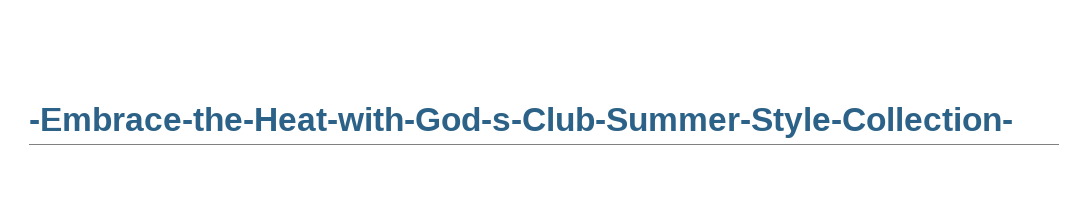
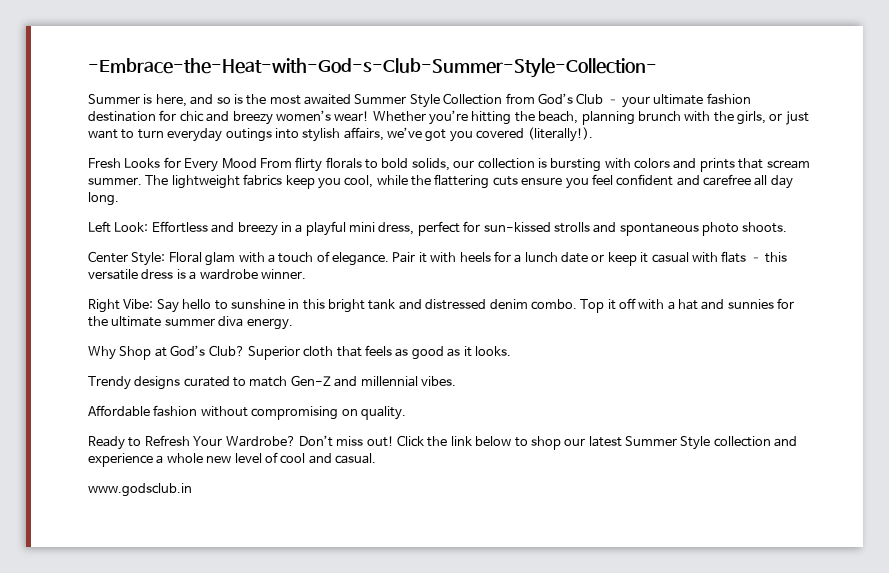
(1013, 122) none -> [88,93,751,108] [88,110,809,125] [88,127,593,142] [88,157,810,172] [88,174,793,189] [88,192,119,206] [88,221,788,236] [88,251,787,266] [88,269,306,280] [88,298,795,313] [88,316,293,330] [88,345,511,360] [88,375,456,390] [88,405,406,420] [88,435,798,450] [88,452,376,467] [88,483,192,497] // Summer is here, and so is the most awaited Summer Style Collection from God’s Club – your ultimate fashion destination for chic and breezy women’s wear! Whether you’re hitting the beach, planning brunch with the girls, or just want to turn everyday outings into stylish affairs, we’ve got you covered (literally!). // Fresh Looks for Every Mood From flirty florals to bold solids, our collection is bursting with colors and prints that scream summer. The lightweight fabrics keep you cool, while the flattering cuts ensure you feel confident and carefree all day long. // Left Look: Effortless and breezy in a playful mini dress, perfect for sun-kissed strolls and spontaneous photo shoots. // Center Style: Floral glam with a touch of elegance. Pair it with heels for a lunch date or keep it casual with flats – this versatile dress is a wardrobe winner. // Right Vibe: Say hello to sunshine in this bright tank and distressed denim combo. Top it off with a hat and sunnies for the ultimate summer diva energy. // Why Shop at God’s Club? Superior cloth that feels as good as it looks. // Trendy designs curated to match Gen-Z and millennial vibes. // Affordable fashion without compromising on quality. // Ready to Refresh Your Wardrobe? Don’t miss out! Click the link below to shop our latest Summer Style collection and experience a whole new level of cool and casual. // www.godsclub.in

